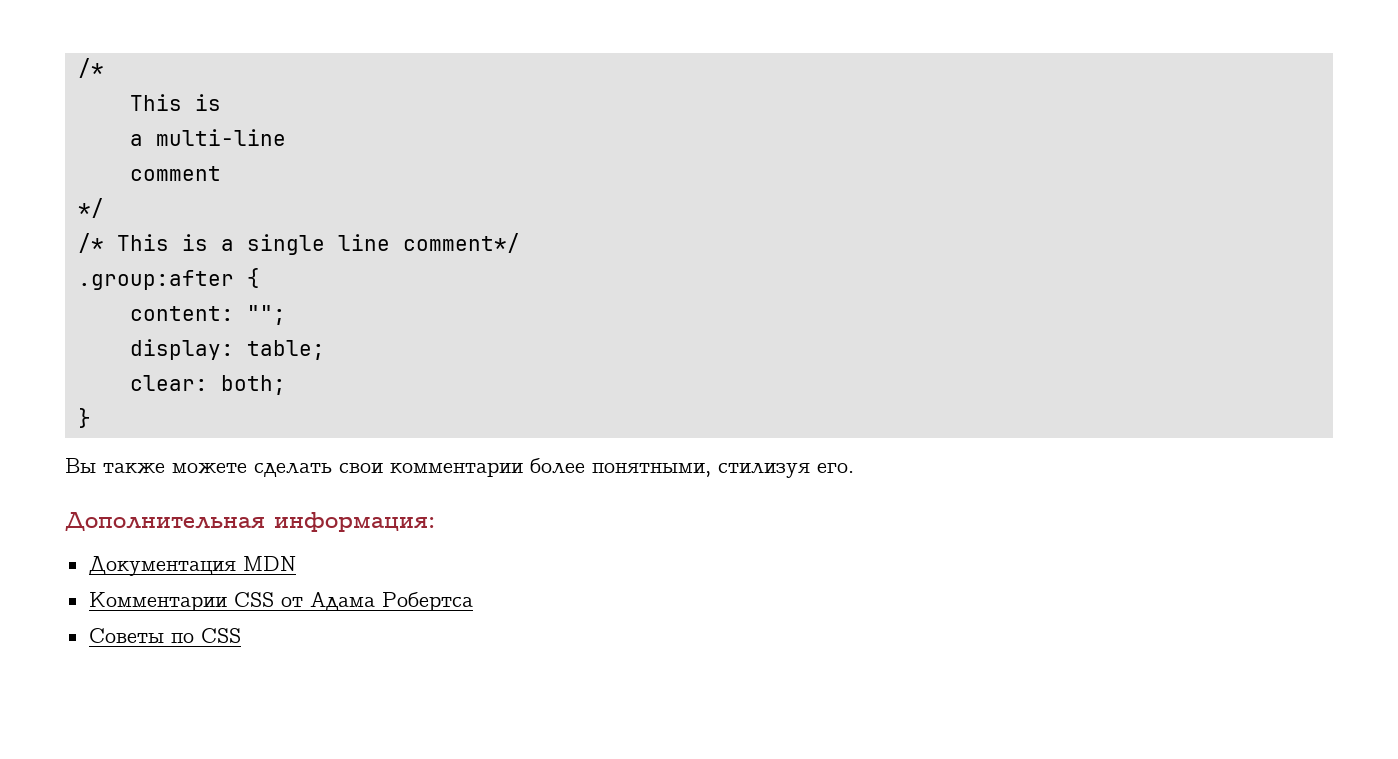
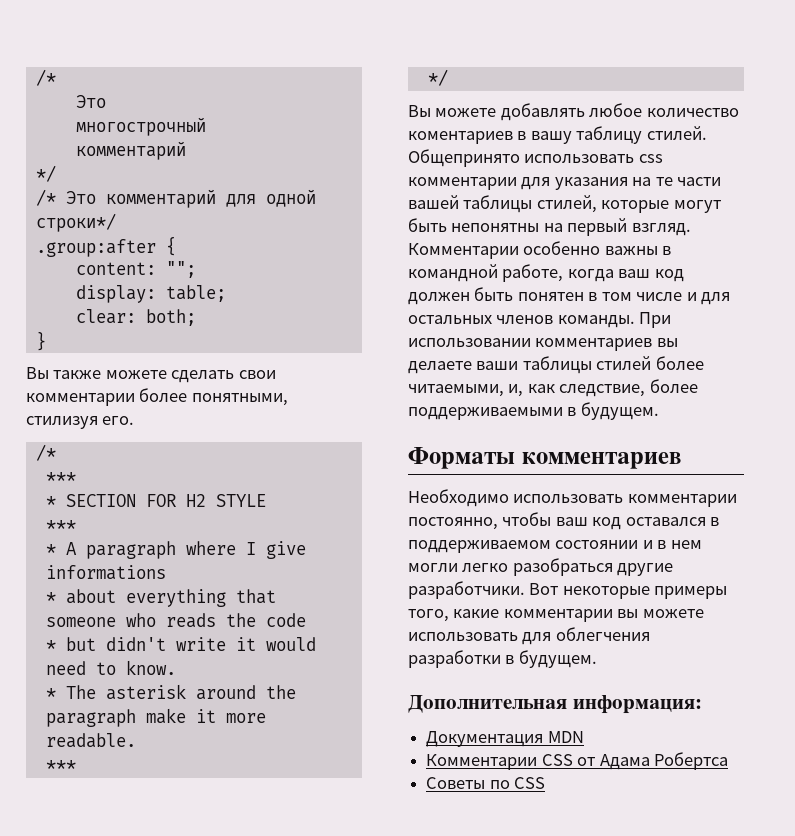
[77,58,104,78] [129,94,221,111] [129,129,286,146] [129,166,221,181] [77,198,104,218] [77,233,520,255] /* // This is // a multi-line // comment // */ // /* This is a single line comment*/ -> [35,69,56,86] [75,95,106,108] [75,117,206,136] [75,141,186,160] [35,165,56,182] [35,189,316,208] [35,213,116,232] /* // Это // многострочный // комментарий // */ // /* Это комментарий для одной строки*/
(854, 468) none -> [35,444,56,461] [45,472,76,483] [45,494,266,507] [45,520,76,531] [45,541,306,559] [45,565,166,580] [45,589,276,607] [45,613,306,628] [45,637,316,651] [45,660,176,675] [45,684,296,700] [45,708,266,727] [45,733,136,748] [45,760,76,771] [427,69,448,86] [408,103,739,121] [408,126,707,144] [408,149,663,167] [408,177,722,190] [408,195,721,213] [408,218,691,236] [408,241,672,259] [408,264,684,282] [408,287,731,305] [408,312,672,328] [408,338,678,351] [408,356,704,374] [408,379,698,397] [408,402,659,420] [408,447,681,469] [408,489,737,507] [408,512,720,530] [408,540,702,553] [408,558,674,576] [408,581,728,599] [408,609,704,622] [408,627,650,645] [408,650,597,668] // /* // *** // * SECTION FOR H2 STYLE // *** // * A paragraph where I give informations // * about everything that someone who reads the code // * but didn't write it would need to know. // * The asterisk around the paragraph make it more readable. // *** // */ // Вы можете добавлять любое количество коментариев в вашу таблицу стилей. Общепринято использовать css комментарии для указания на те части вашей таблицы стилей, которые могут быть непонятны на первый взгляд. Комментарии особенно важны в командной работе, когда ваш код должен быть понятен в том числе и для остальных членов команды. При использовании комментариев вы делаете ваши таблицы стилей более читаемыми, и, как следствие, более поддерживаемыми в будущем. // Форматы комментариев // Необходимо использовать комментарии постоянно, чтобы ваш код оставался в поддерживаемом состоянии и в нем могли легко разобраться другие разработчики. Вот некоторые примеры того, какие комментарии вы можете использовать для облегчения разработки в будущем.

